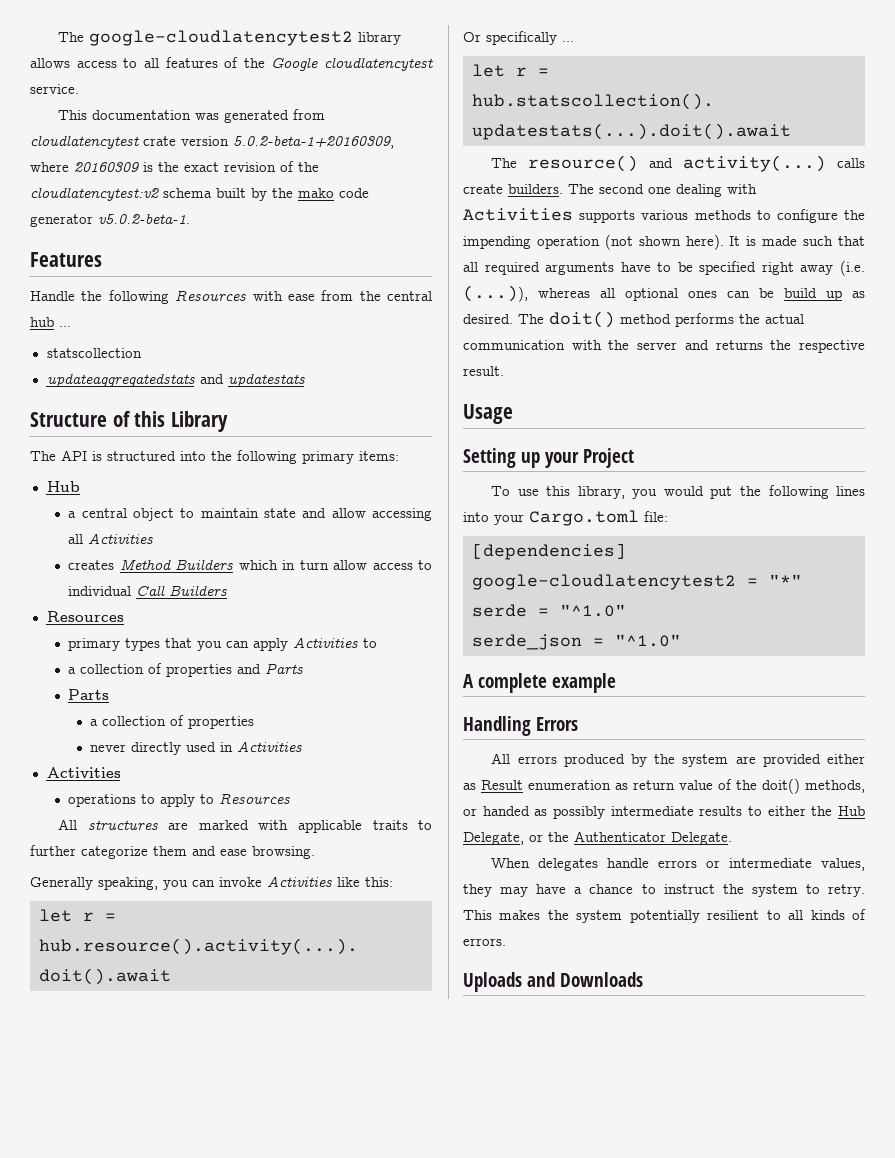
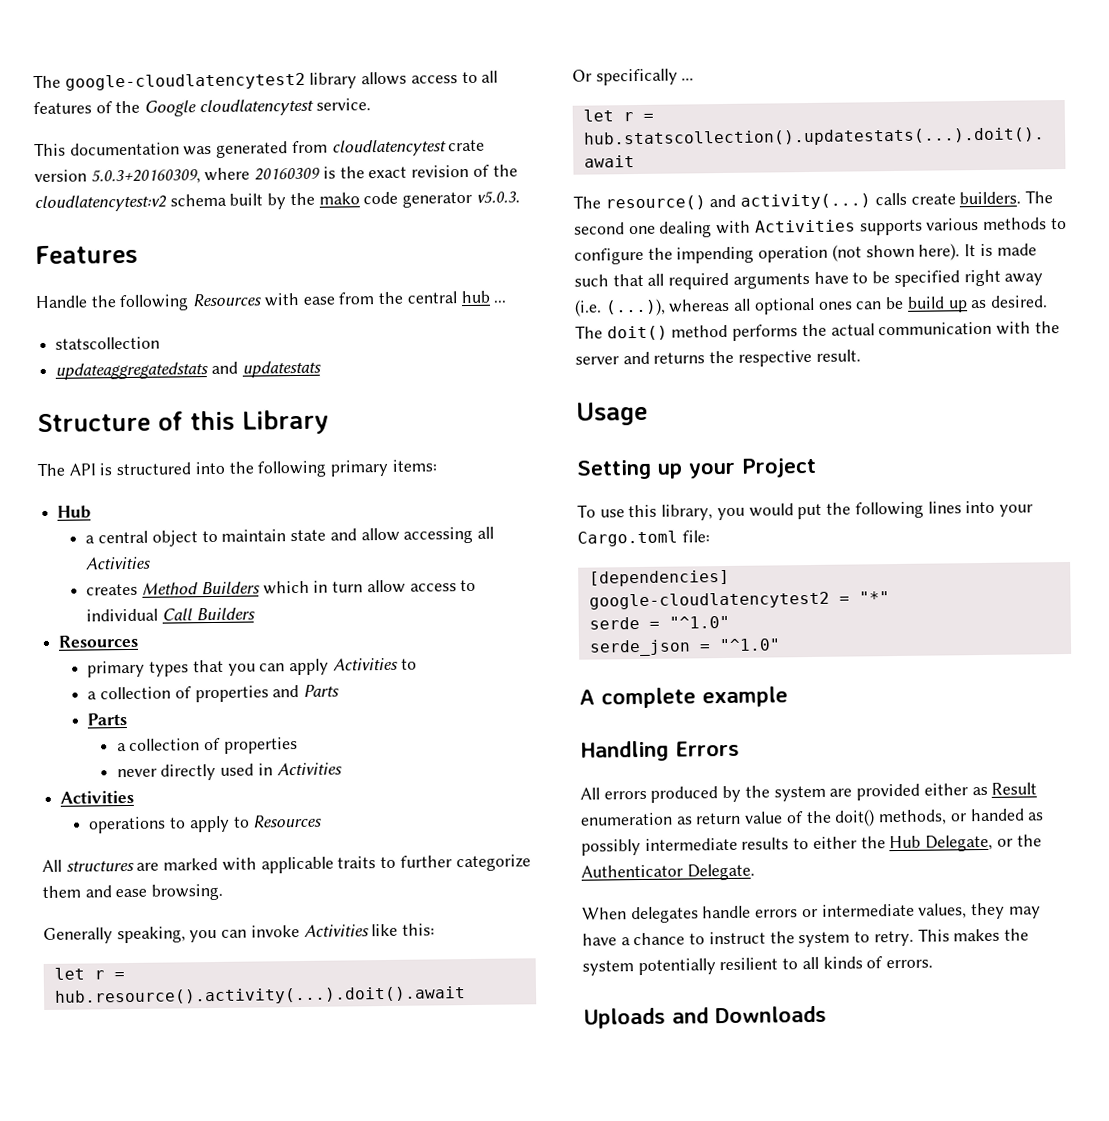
[233,135,394,149] 5.0.2-beta-1+20160309, -> [90,169,201,185] 5.0.3+20160309,
[98,213,190,224] v5.0.2-beta-1. -> [475,191,520,204] v5.0.3.

